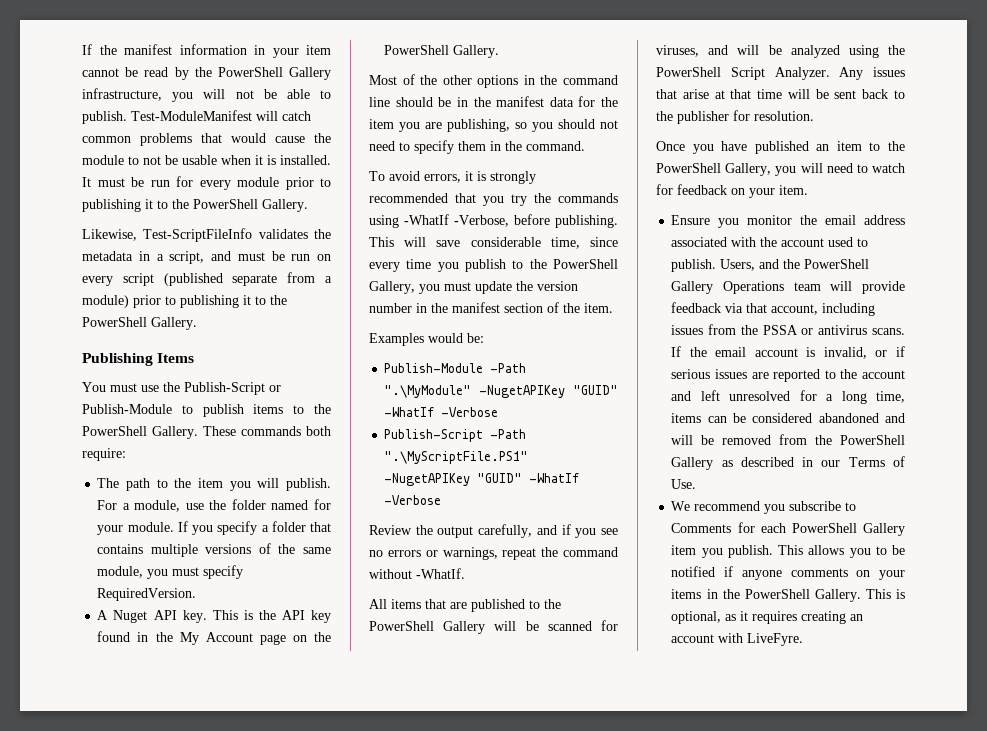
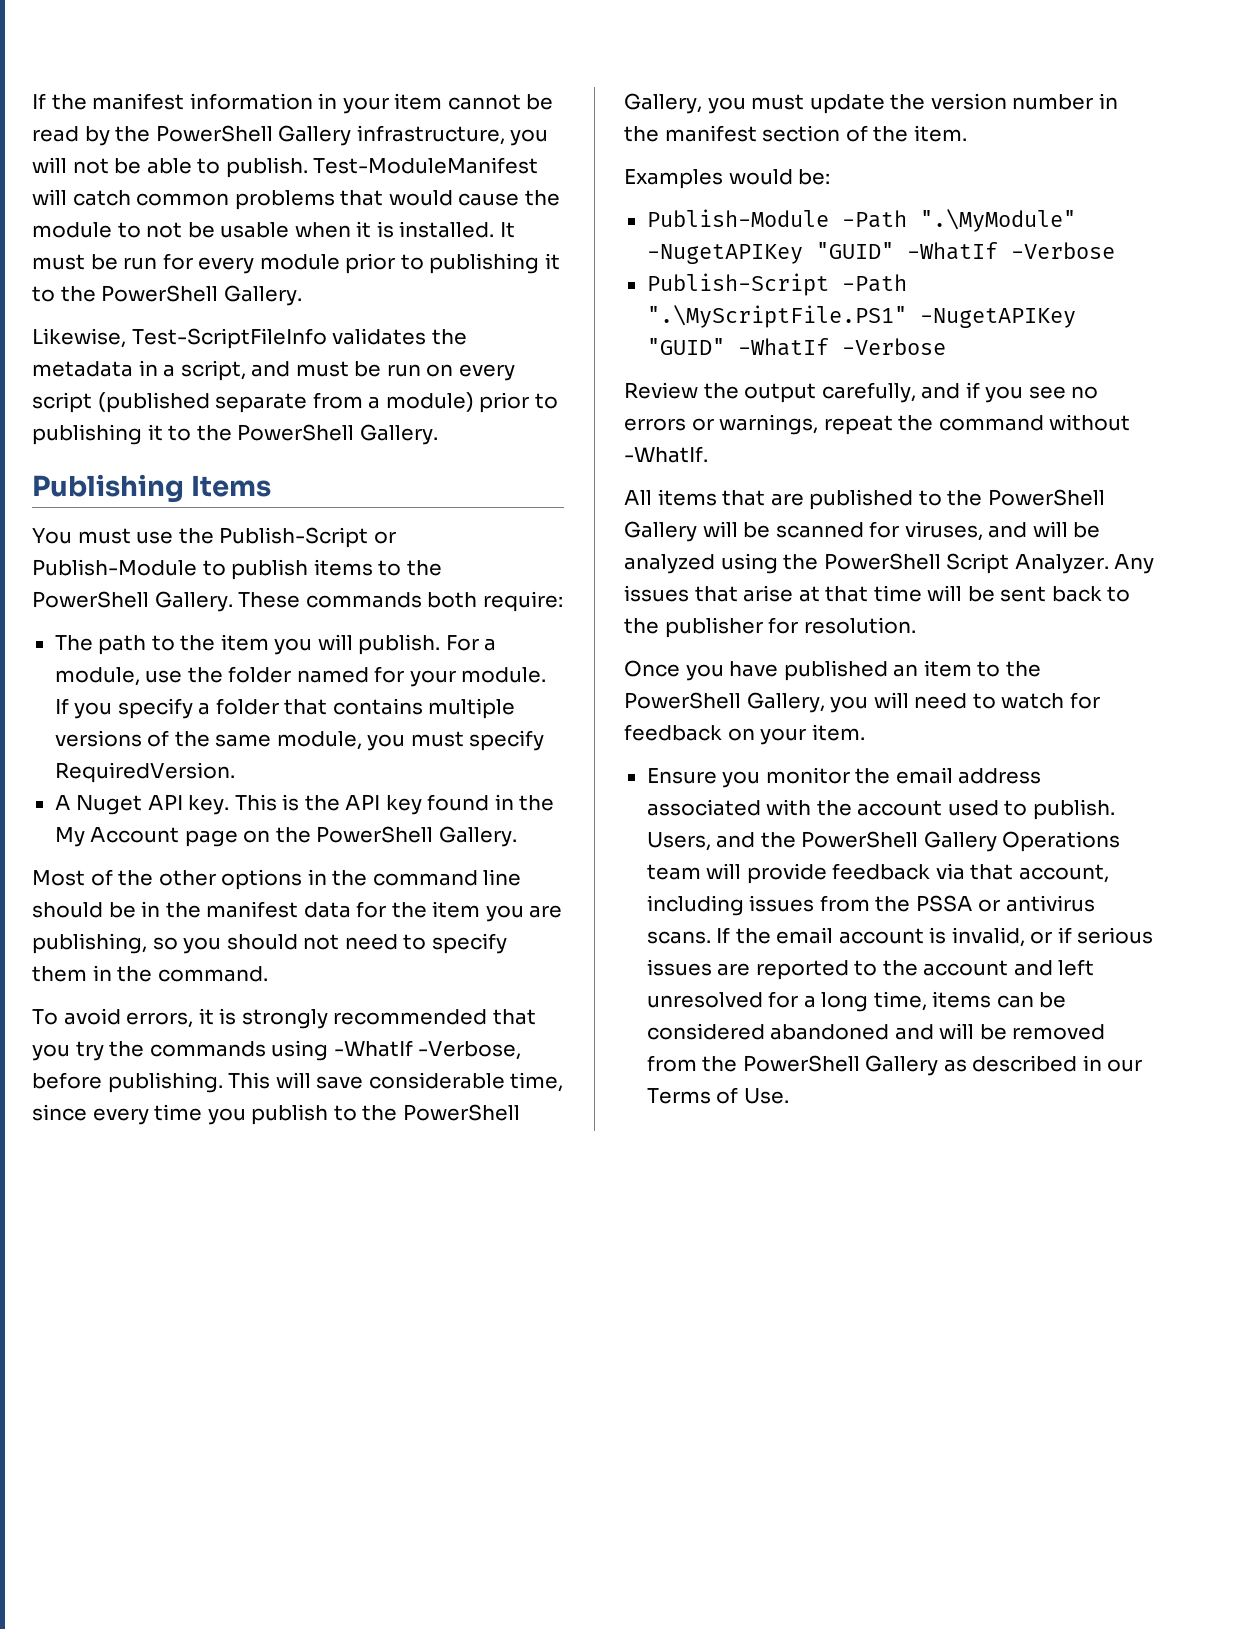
[671,501,857,514] [671,522,905,536] [671,545,905,558] [671,566,905,580] [671,589,905,602] [671,611,864,624] [671,633,804,646] // We recommend you subscribe to Comments for each PowerShell Gallery item you publish. This allows you to be notified if anyone comments on your items in the PowerShell Gallery. This is optional, as it requires creating an account with LiveFyre. -> (789, 1096) none

